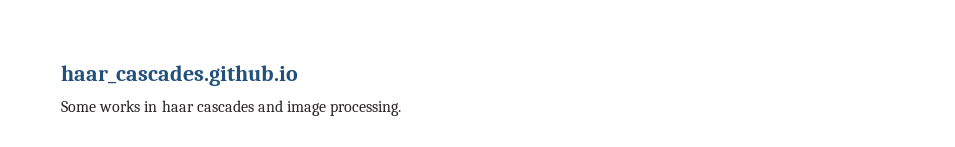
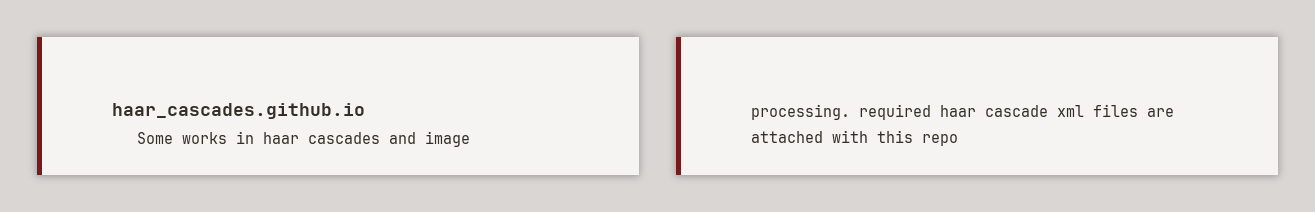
(402, 108) none -> [859,104,1174,120] [751,130,958,146] required haar cascade xml files are attached with this repo

